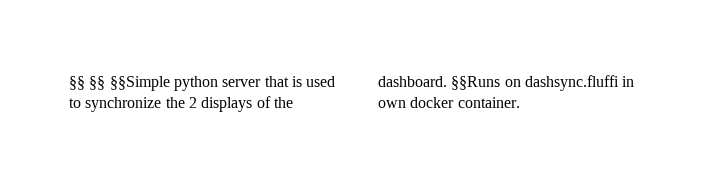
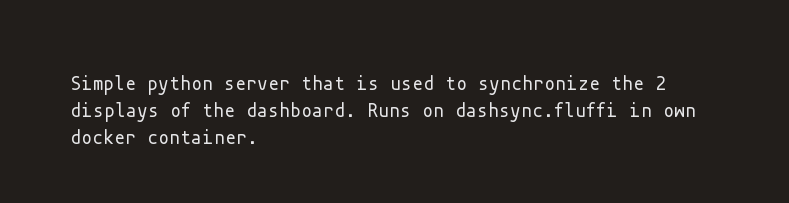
[69,76,170,91] §§ §§ §§Simple -> [70,75,136,95] Simple
[451,76,501,90] §§Runs -> [367,103,411,117] Runs

